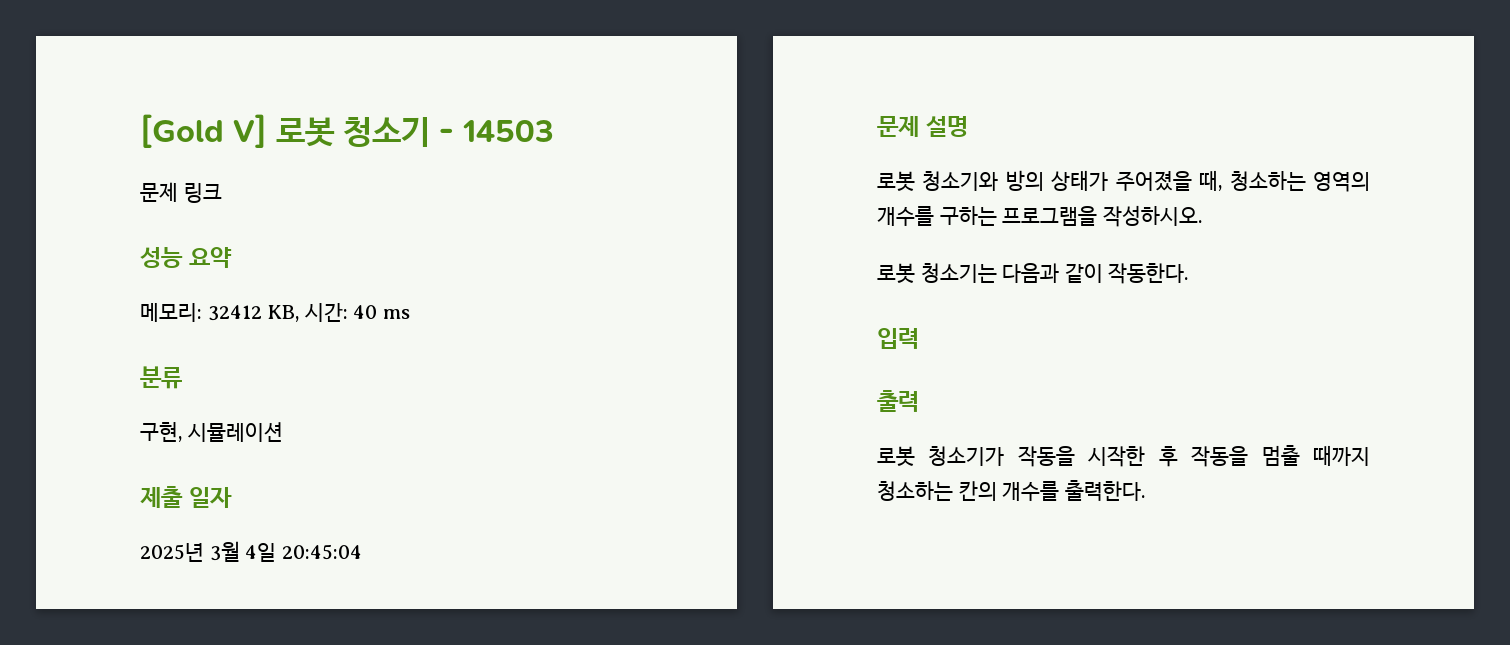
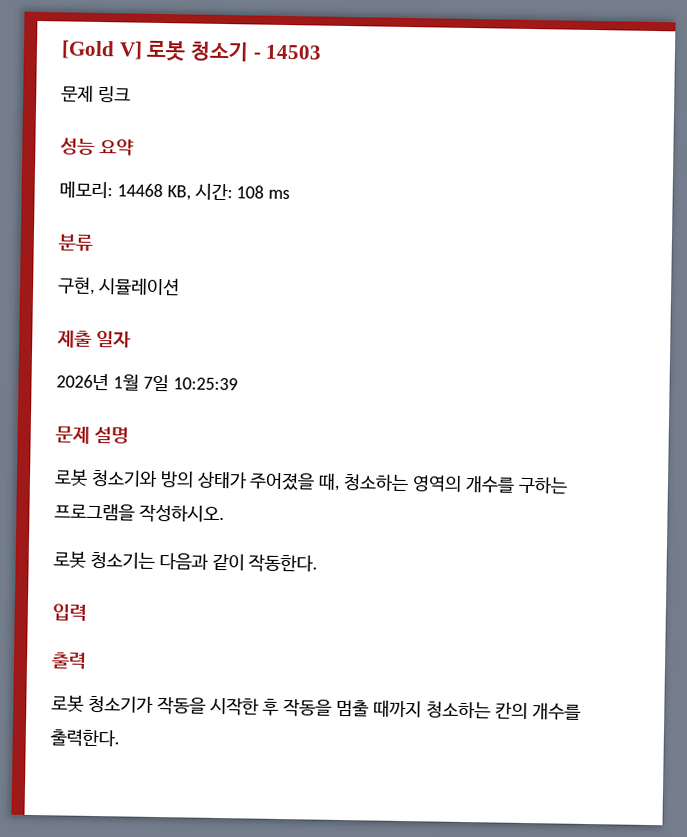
[207,305,262,321] 32412 -> [116,183,163,198] 14468
[353,305,378,319] 40 -> [236,185,265,199] 108
[140,541,362,562] 2025년 3월 4일 20:45:04 -> [56,373,238,392] 2026년 1월 7일 10:25:39

